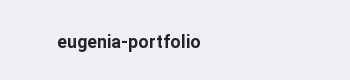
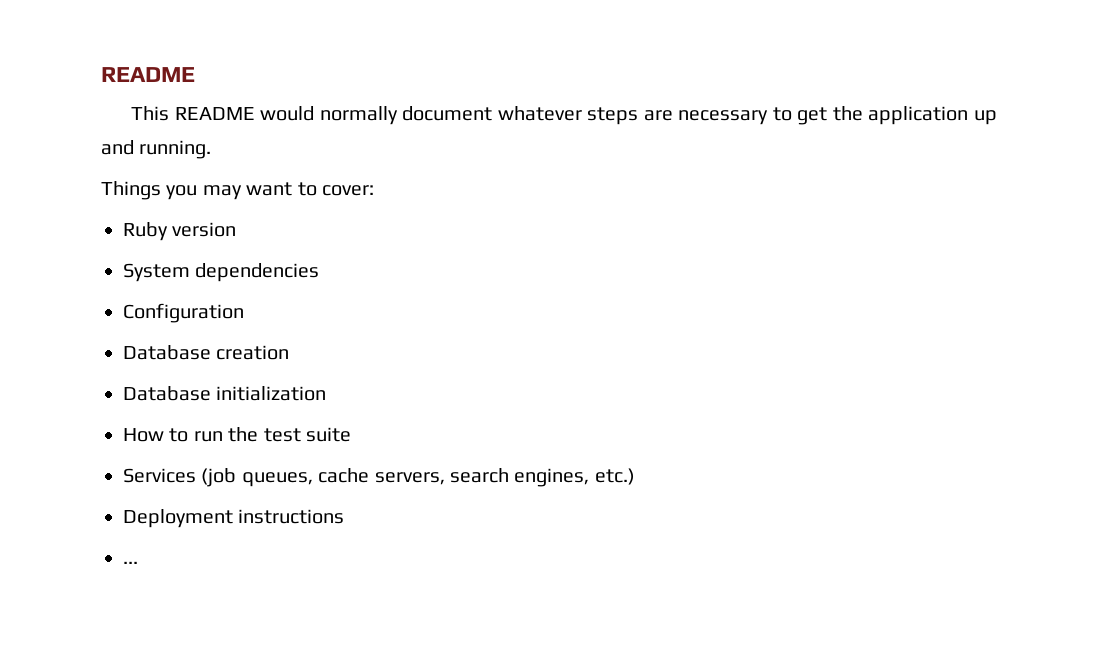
[57,34,201,52] eugenia-portfolio -> [101,67,195,82] [131,106,997,125] [101,140,212,159] [101,181,374,200] [123,222,237,241] [123,263,320,282] [123,303,244,323] [123,345,290,360] [123,386,327,401] [123,427,351,442] [123,468,635,487] [123,509,345,528] [123,561,138,564] README // This README would normally document whatever steps are necessary to get the application up and running. // Things you may want to cover: // Ruby version // System dependencies // Configuration // Database creation // Database initialization // How to run the test suite // Services (job queues, cache servers, search engines, etc.) // Deployment instructions // ...

